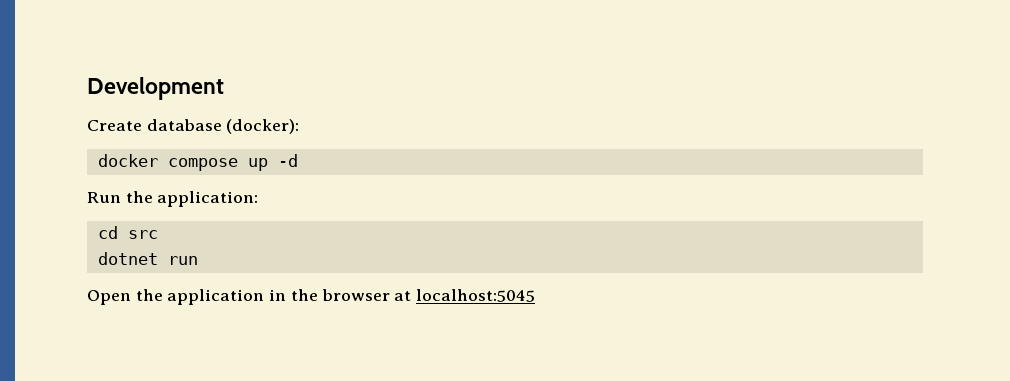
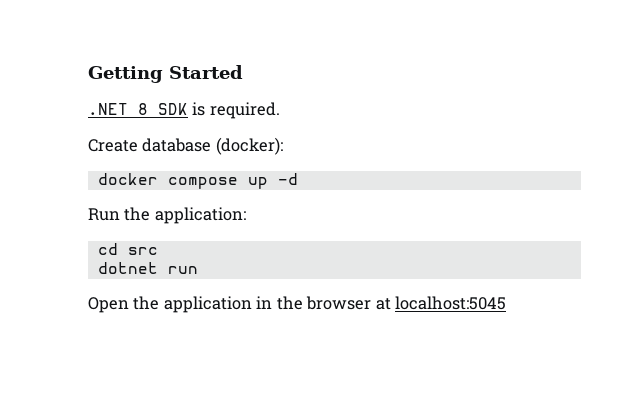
[87,77,224,100] Development -> [88,65,243,83] [88,102,280,119] Getting Started // .NET 8 SDK is required.

